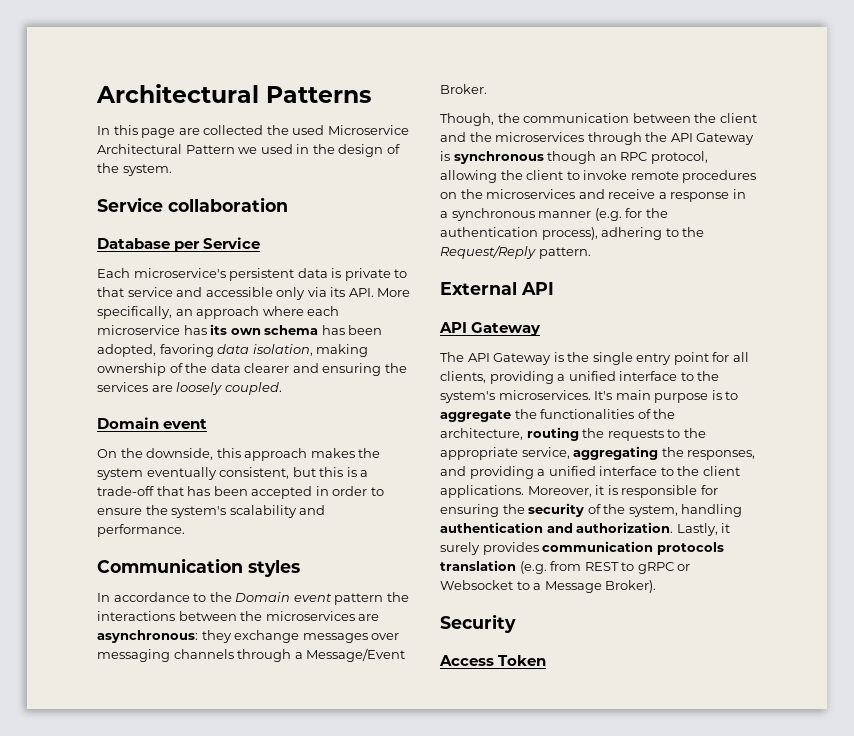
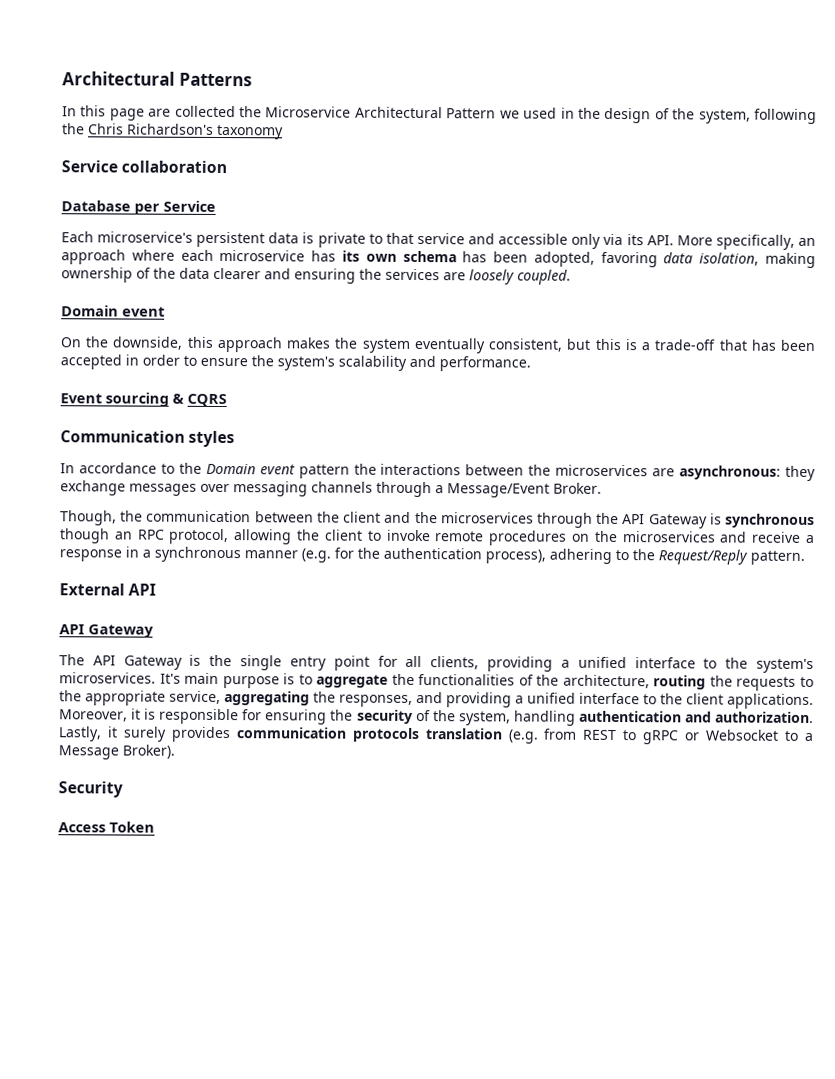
[292,125,325,135] used -> (263, 112) none
[122,164,172,176] system. -> [698,108,817,125] [62,123,284,140] system, following the Chris Richardson's taxonomy
(185, 530) none -> [60,392,227,408] // Event sourcing & CQRS

